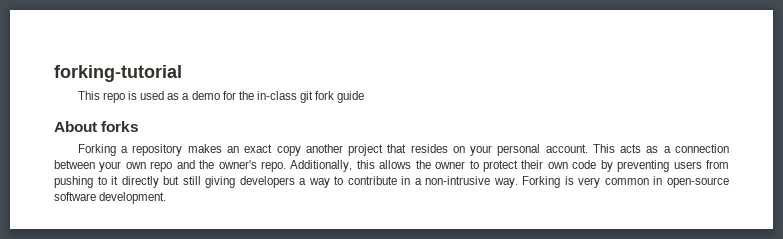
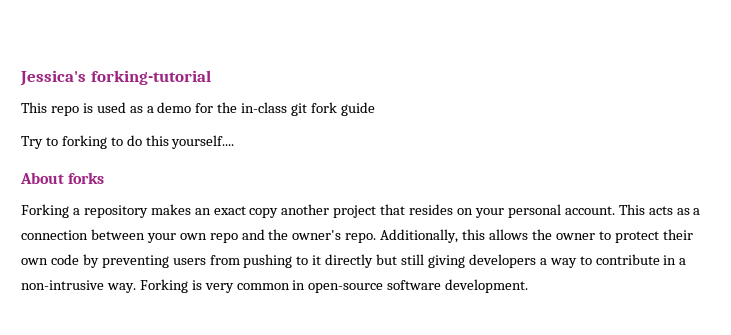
(54, 73) none -> [20,70,86,86] Jessica's
(365, 97) none -> [21,135,235,149] // Try to forking to do this yourself....

